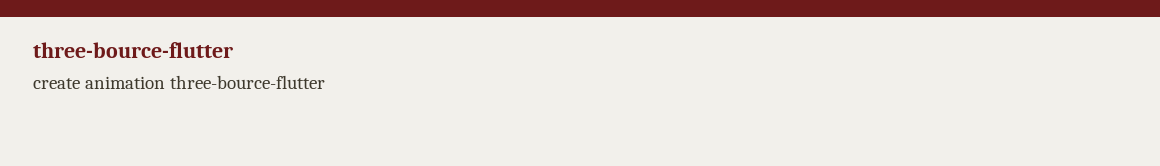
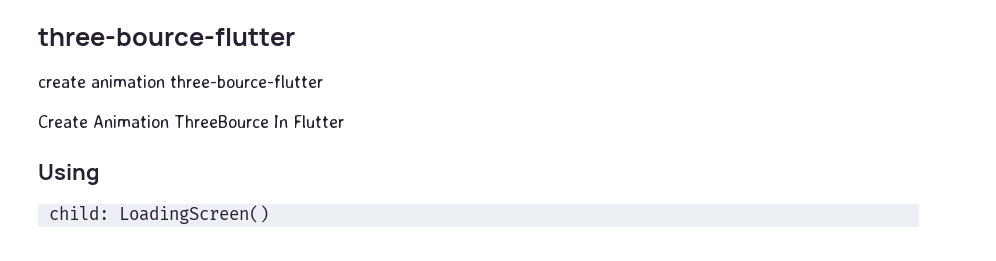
(326, 82) none -> [38,115,344,128] [38,164,100,185] [48,205,269,224] // Create Animation ThreeBource In Flutter // Using // child: LoadingScreen()

